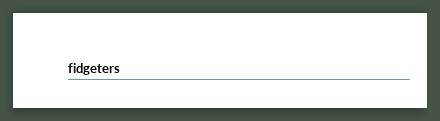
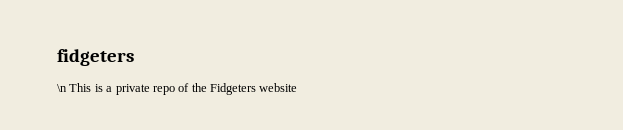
(120, 69) none -> [57,83,298,95] // \n This is a private repo of the Fidgeters website

